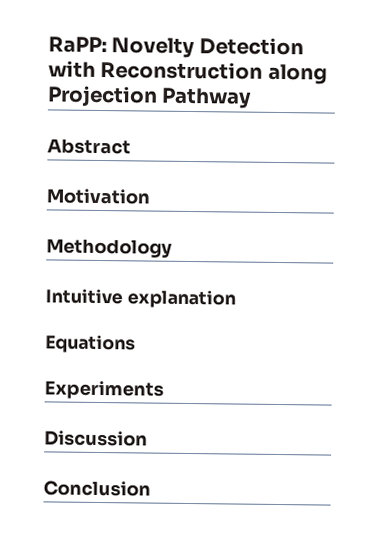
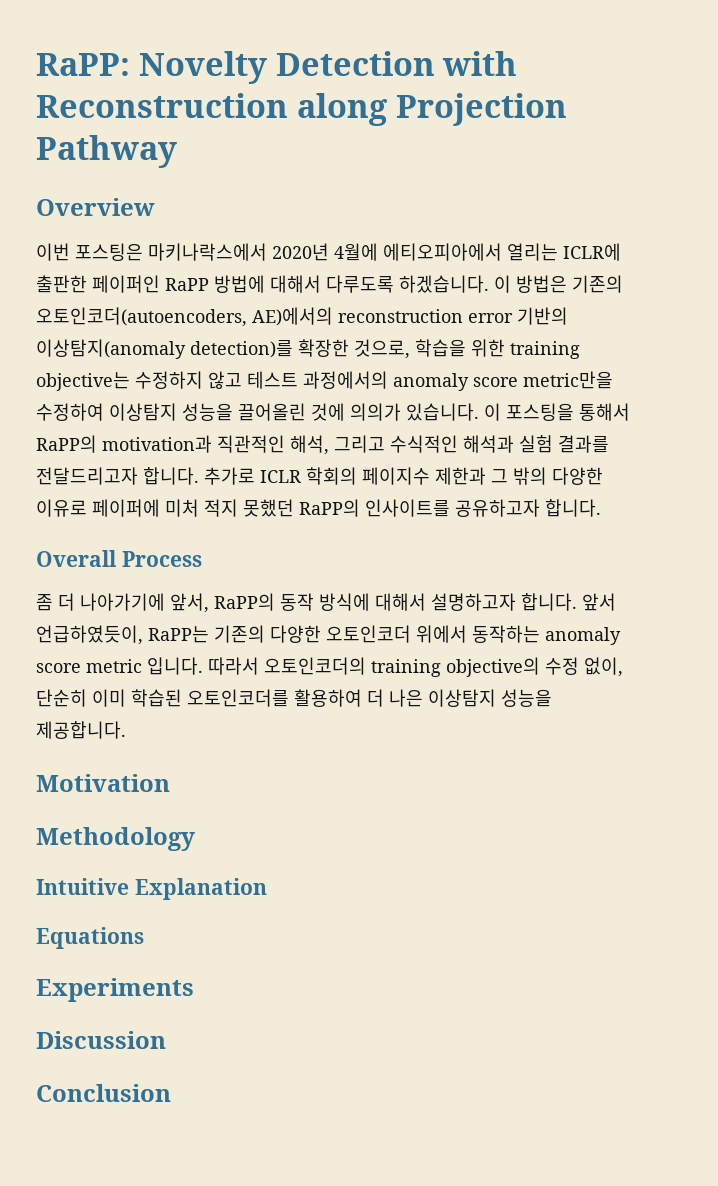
[47,138,131,155] Abstract -> [36,198,155,216] [36,243,621,261] [36,275,623,293] [36,307,568,327] [36,339,580,359] [36,371,613,391] [36,403,630,421] [36,435,609,455] [36,467,603,485] [36,499,601,517] [36,550,202,567] [36,593,616,613] [36,625,621,645] [36,657,623,677] [36,689,552,707] [36,721,126,739] Overview // 이번 포스팅은 마키나락스에서 2020년 4월에 에티오피아에서 열리는 ICLR에 출판한 페이퍼인 RaPP 방법에 대해서 다루도록 하겠습니다. 이 방법은 기존의 오토인코더(autoencoders, AE)에서의 reconstruction error 기반의 이상탐지(anomaly detection)를 확장한 것으로, 학습을 위한 training objective는 수정하지 않고 테스트 과정에서의 anomaly score metric만을 수정하여 이상탐지 성능을 끌어올린 것에 의의가 있습니다. 이 포스팅을 통해서 RaPP의 motivation과 직관적인 해석, 그리고 수식적인 해석과 실험 결과를 전달드리고자 합니다. 추가로 ICLR 학회의 페이지수 제한과 그 밖의 다양한 이유로 페이퍼에 미처 적지 못했던 RaPP의 인사이트를 공유하고자 합니다. // Overall Process // 좀 더 나아가기에 앞서, RaPP의 동작 방식에 대해서 설명하고자 합니다. 앞서 언급하였듯이, RaPP는 기존의 다양한 오토인코더 위에서 동작하는 anomaly score metric 입니다. 따라서 오토인코더의 training objective의 수정 없이, 단순히 이미 학습된 오토인코더를 활용하여 더 나은 이상탐지 성능을 제공합니다.
[126,289,236,309] explanation -> [134,878,267,900] Explanation

